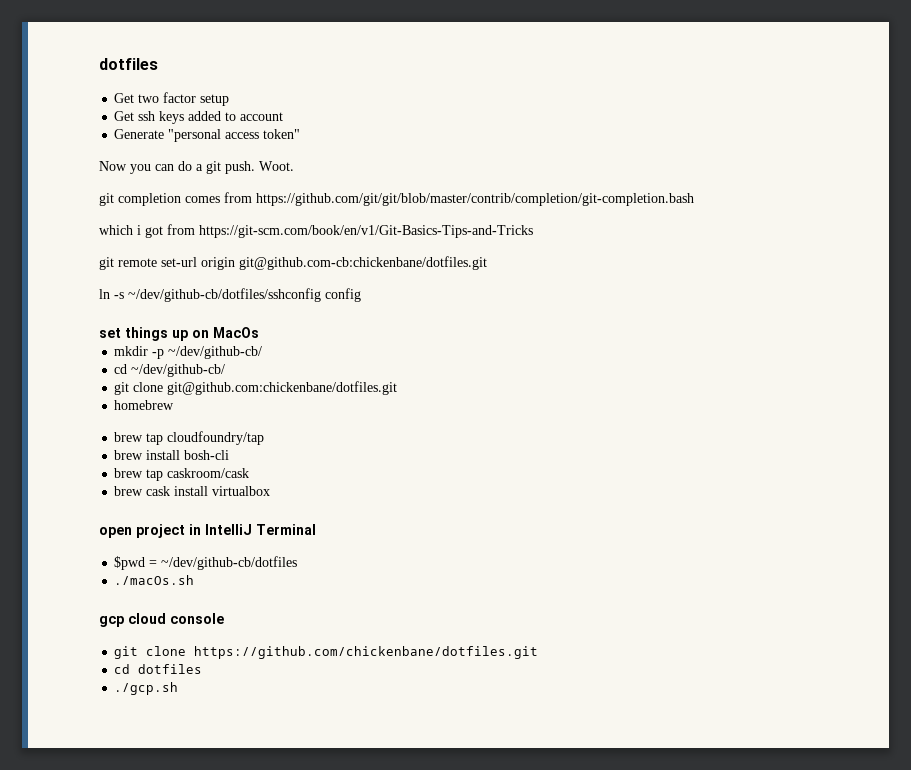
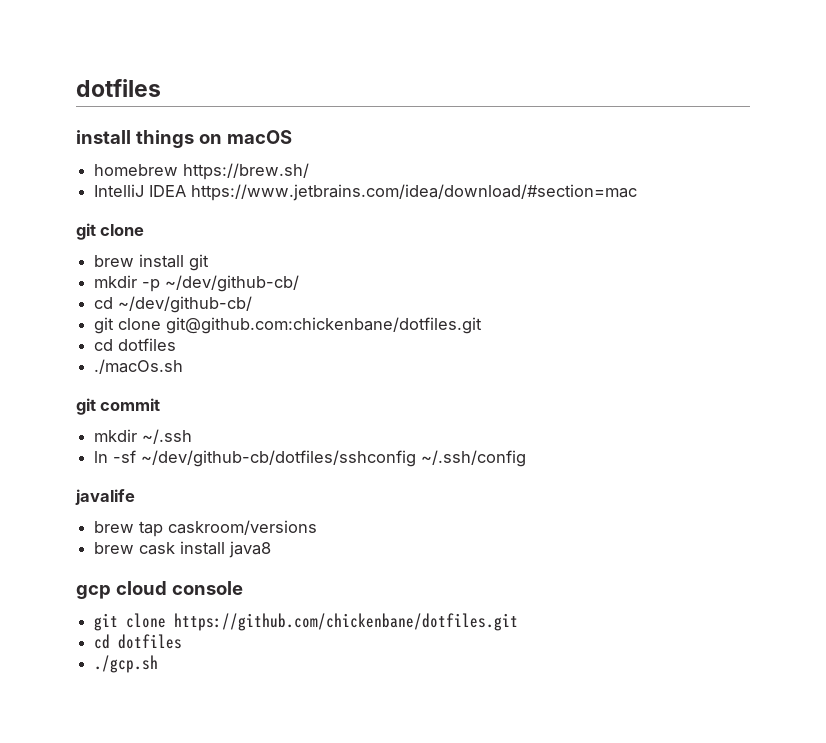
[99,58,158,70] [114,92,230,106] [114,111,284,124] [114,129,301,142] [99,161,294,174] [99,192,694,206] [99,224,533,238] [99,256,487,270] [99,288,361,302] [99,327,259,341] dotfiles // Get two factor setup // Get ssh keys added to account // Generate "personal access token" // Now you can do a git push. Woot. // git completion comes from https://github.com/git/git/blob/master/contrib/completion/git-completion.bash // which i got from https://git-scm.com/book/en/v1/Git-Basics-Tips-and-Tricks // git remote set-url origin git@github.com-cb:chickenbane/dotfiles.git // ln -s ~/dev/github-cb/dotfiles/sshconfig config // set things up on MacOs -> [76,79,161,97] [76,130,292,148] [94,163,310,180] [94,184,638,201] [76,223,145,240] [94,254,210,271] dotfiles // install things on macOS // homebrew https://brew.sh/ // IntelliJ IDEA https://www.jetbrains.com/idea/download/#section=mac // git clone // brew install git
[114,400,175,410] [114,431,265,445] [114,450,230,460] [114,468,250,481] [114,486,271,496] [99,524,316,538] [114,556,298,570] [114,575,195,585] homebrew // brew tap cloudfoundry/tap // brew install bosh-cli // brew tap caskroom/cask // brew cask install virtualbox // open project in IntelliJ Terminal // $pwd = ~/dev/github-cb/dotfiles // ./macOs.sh -> [94,338,177,351] [94,359,184,374] [76,398,161,415] [94,429,193,444] [94,450,527,467] [75,489,135,505] [94,520,318,537] [94,541,272,558] cd dotfiles // ./macOs.sh // git commit // mkdir ~/.ssh // ln -sf ~/dev/github-cb/dotfiles/sshconfig ~/.ssh/config // javalife // brew tap caskroom/versions // brew cask install java8

